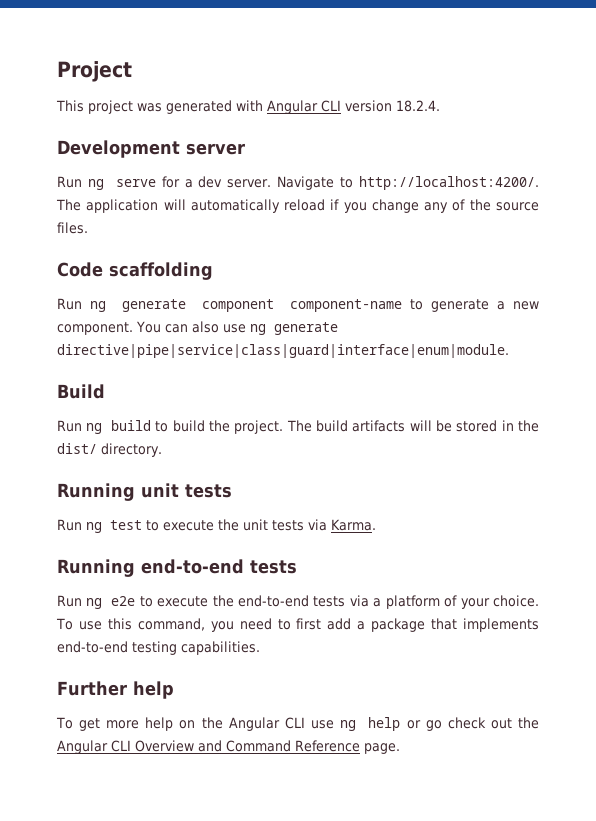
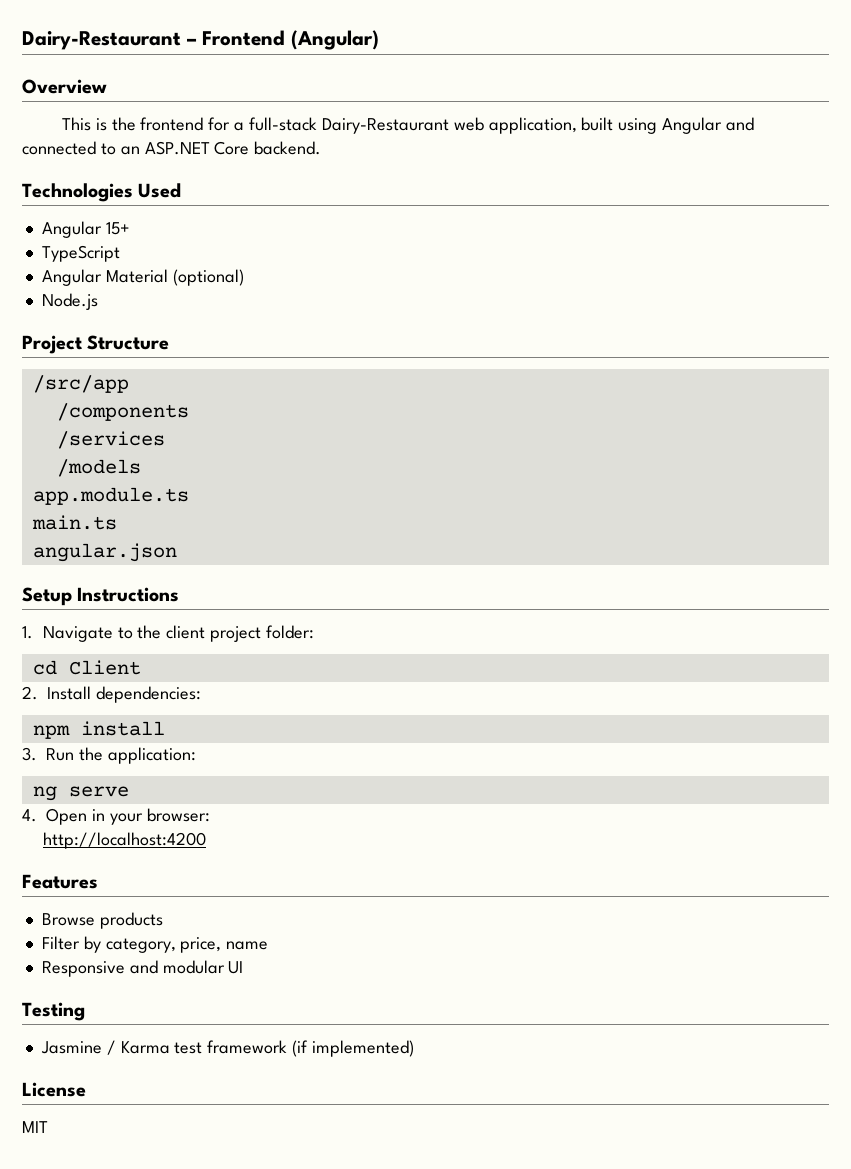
[57,61,132,82] [56,100,440,114] [57,140,245,158] [57,176,539,190] [56,199,539,213] [57,222,88,234] [57,262,213,280] [57,298,539,312] [57,321,338,335] [57,344,509,358] [57,384,105,399] [57,420,539,434] [57,443,162,457] [57,483,232,501] [57,519,376,533] [57,559,297,577] [57,595,540,609] [56,618,539,632] [57,641,260,655] [57,681,174,699] [56,717,539,731] [57,740,400,754] Project // This project was generated with Angular CLI version 18.2.4. // Development server // Run ng serve for a dev server. Navigate to http://localhost:4200/. The application will automatically reload if you change any of the source files. // Code scaffolding // Run ng generate component component-name to generate a new component. You can also use ng generate directive|pipe|service|class|guard|interface|enum|module. // Build // Run ng build to build the project. The build artifacts will be stored in the dist/ directory. // Running unit tests // Run ng test to execute the unit tests via Karma. // Running end-to-end tests // Run ng e2e to execute the end-to-end tests via a platform of your choice. To use this command, you need to first add a package that implements end-to-end testing capabilities. // Further help // To get more help on the Angular CLI use ng help or go check out the Angular CLI Overview and Command Reference page. -> [22,30,379,50] [22,79,107,94] [61,117,755,134] [22,141,322,155] [22,183,182,202] [41,221,130,238] [41,245,120,262] [41,269,244,286] [41,293,98,310] [22,335,170,354] [32,375,129,393] [56,403,189,421] [56,431,165,449] [56,459,141,477] [32,487,189,505] [31,515,117,530] [32,543,177,562] [22,587,180,606] [22,625,314,642] [32,660,141,675] [22,686,201,703] [32,721,165,739] [22,747,196,764] [32,786,129,801] [22,808,210,825] [42,832,206,849] [22,874,98,889] [41,912,163,929] [41,936,269,953] [41,960,244,977] [22,1002,85,1021] [40,1040,414,1057] [22,1082,86,1097] [22,1121,48,1133] Dairy-Restaurant – Frontend (Angular) // Overview // This is the frontend for a full-stack Dairy-Restaurant web application, built using Angular and connected to an ASP.NET Core backend. // Technologies Used // Angular 15+ // TypeScript // Angular Material (optional) // Node.js // Project Structure // /src/app // /components // /services // /models // app.module.ts // main.ts // angular.json // Setup Instructions // 1. Navigate to the client project folder: // cd Client // 2. Install dependencies: // npm install // 3. Run the application: // ng serve // 4. Open in your browser: // http://localhost:4200 // Features // Browse products // Filter by category, price, name // Responsive and modular UI // Testing // Jasmine / Karma test framework (if implemented) // License // MIT

